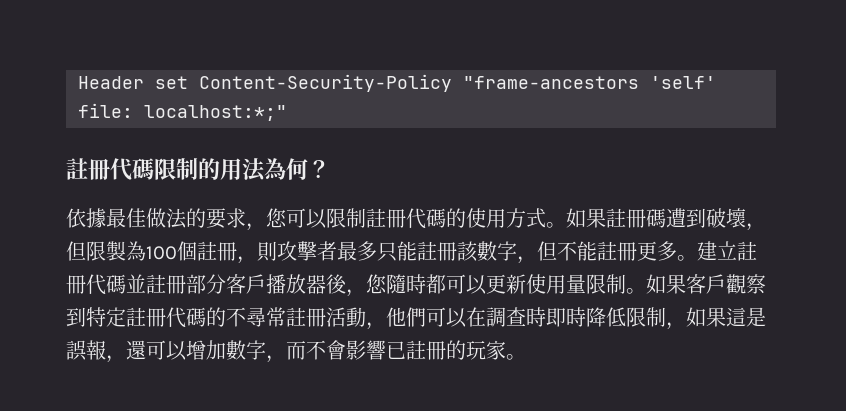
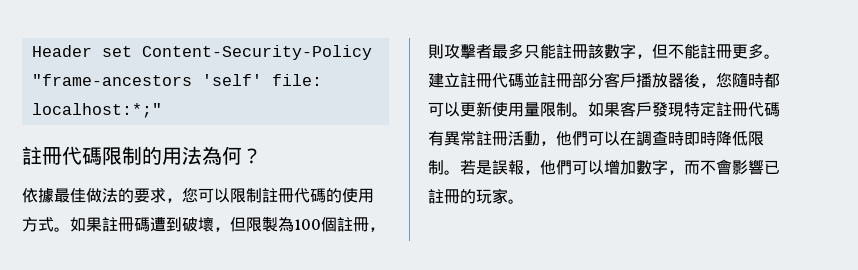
[726,274,766,294] [66,307,86,327] 觀察到 -> [652,102,684,117] 發現
[206,307,266,327] 的不尋 -> [428,131,460,146] 有異
[666,307,746,330] ，如果這 -> [444,160,476,175] 。若
[126,340,146,360] 還 -> [540,160,572,175] 他們

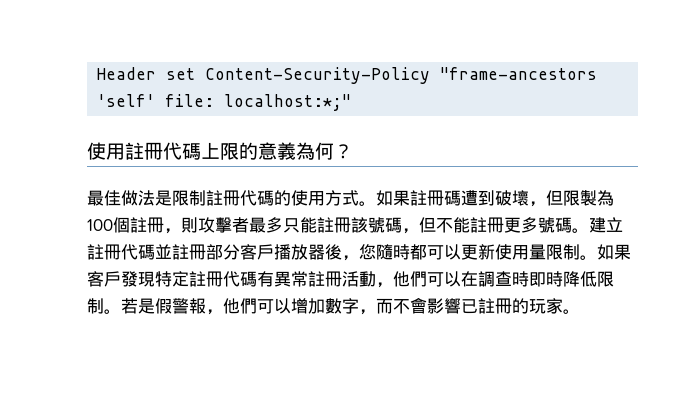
[22,146,202,165] 註冊代碼限制的用法 -> [87,142,296,160] 使用註冊代碼上限的意義
[22,188,54,203] 依據 -> (353, 151) none
[118,187,230,203] 的要求，您可以 -> [155,190,172,206] 是
[604,43,636,59] 數字 -> [368,217,402,233] 號碼
(764, 51) none -> [538,217,572,233] 號碼
[492,160,508,175] 誤 -> [155,298,189,314] 假警

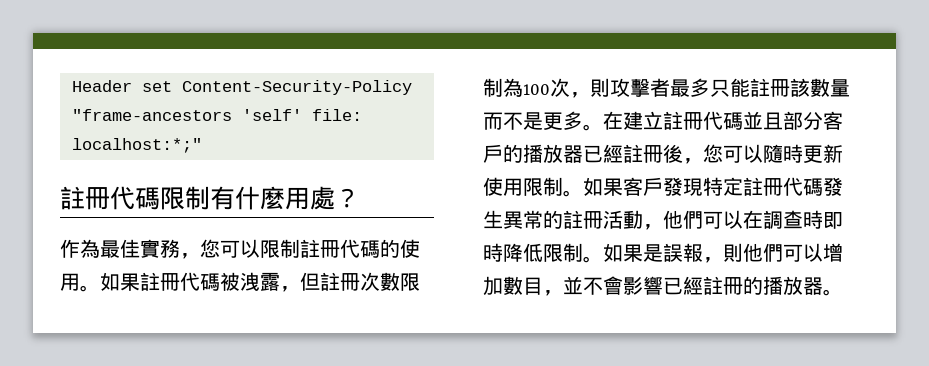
[87,142,353,160] [87,190,172,206] 使用註冊代碼上限的意義為何？ // 最佳做法是 -> [60,186,360,210] [60,239,260,259] 註冊代碼限制有什麼用處？ // 作為最佳實務，您可以
[325,190,359,206] 方式 -> (80, 282) none
[444,190,614,207] [87,217,164,233] 碼遭到破壞，但限製為100個註冊 -> [180,272,420,292] [483,78,570,97] 代碼被洩露，但註冊次數限制為100次
[368,217,589,234] 號碼，但不能註冊更多號碼。 -> [810,78,850,97] [483,111,623,131] 數量而不是更多。在
[172,244,206,260] 註冊 -> [763,112,783,130] 且
[274,244,461,261] 播放器後，您隨時都可以 -> [503,144,803,164] 的播放器已經註冊後，您可以隨時
[529,244,546,260] 量 -> (523, 187) none
[257,271,308,287] 有異常 -> [823,177,843,196] [483,210,563,229] 發生異常的
[121,298,223,315] 若是假警報， -> [603,243,743,263] 如果是誤報，則
[342,298,393,315] 字，而 -> [523,276,583,296] 目，並
[478,298,563,314] 註冊的玩家 -> [683,276,823,295] 經註冊的播放器

